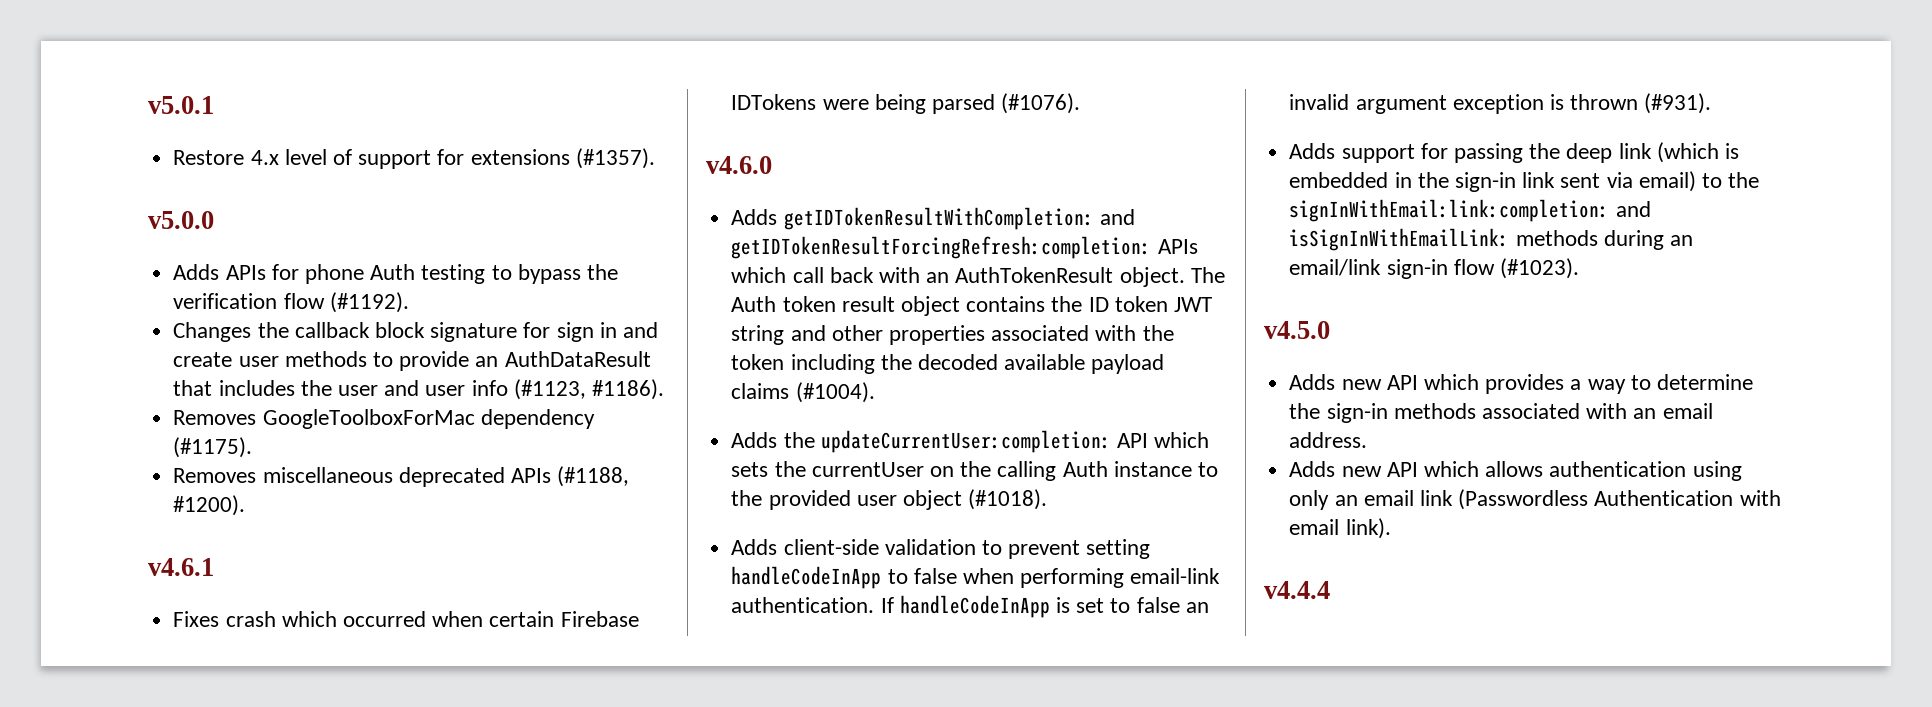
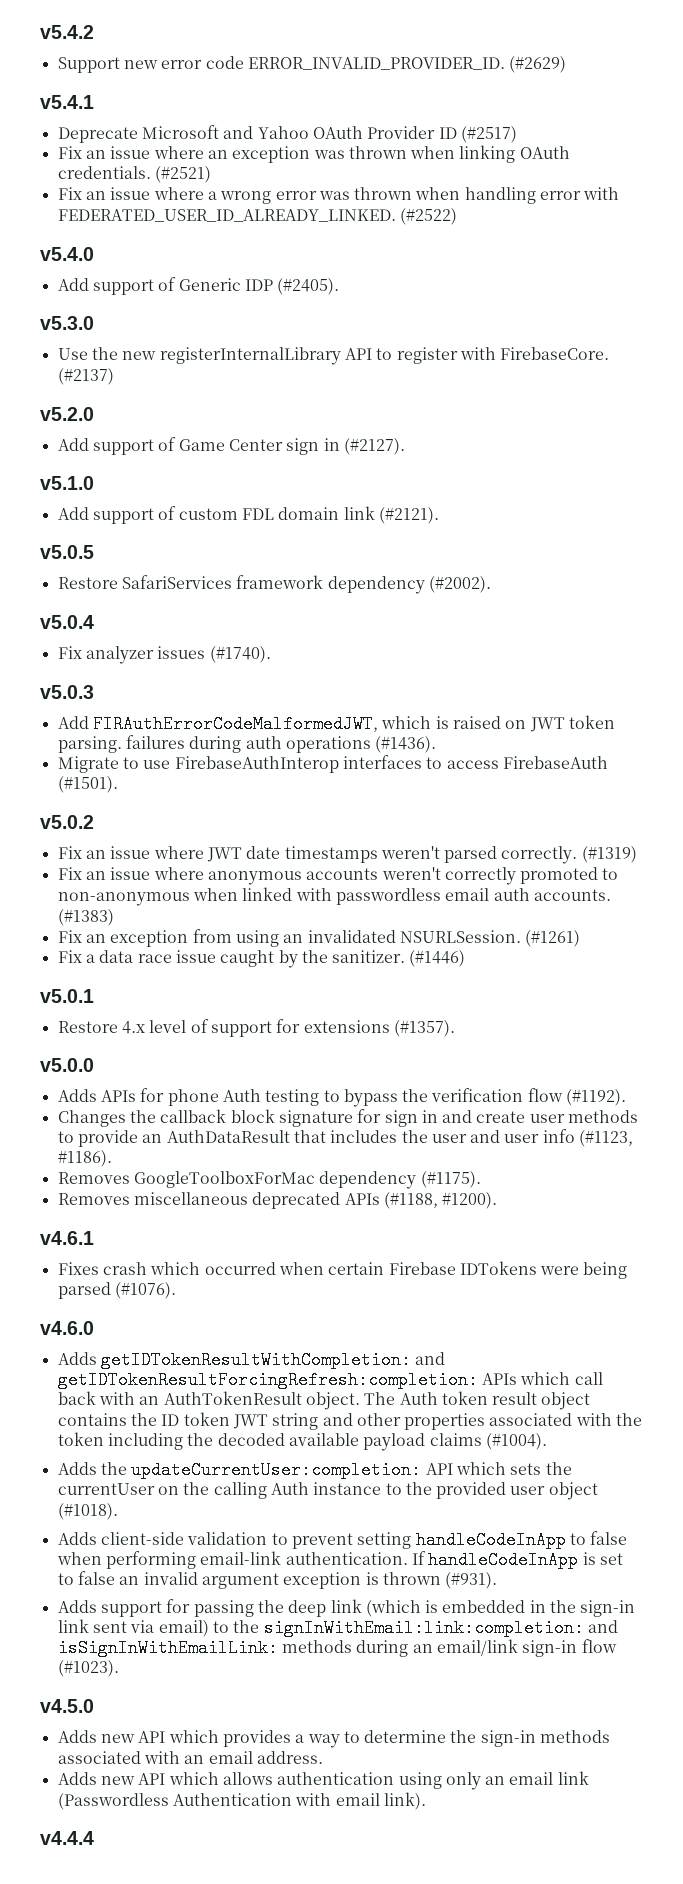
(148, 105) none -> [40,25,94,39] [57,56,567,73] [40,95,94,109] [57,125,517,143] [57,145,570,163] [57,166,211,183] [57,187,620,204] [57,208,457,225] [40,247,94,261] [57,277,340,295] [40,316,94,330] [57,347,610,365] [57,368,114,385] [40,407,94,421] [57,437,405,455] [40,476,94,490] [57,506,439,524] [40,545,94,559] [57,575,491,594] [40,615,94,629] [57,646,271,664] [40,685,94,699] [57,715,615,733] [57,735,437,753] [57,755,608,773] [57,776,118,793] [40,815,94,829] [57,846,637,864] [57,867,619,885] [57,887,611,906] [57,909,114,926] [57,929,581,947] [57,950,466,968] v5.4.2 // Support new error code ERROR_INVALID_PROVIDER_ID. (#2629) // v5.4.1 // Deprecate Microsoft and Yahoo OAuth Provider ID (#2517) // Fix an issue where an exception was thrown when linking OAuth credentials. (#2521) // Fix an issue where a wrong error was thrown when handling error with FEDERATED_USER_ID_ALREADY_LINKED. (#2522) // v5.4.0 // Add support of Generic IDP (#2405). // v5.3.0 // Use the new registerInternalLibrary API to register with FirebaseCore. (#2137) // v5.2.0 // Add support of Game Center sign in (#2127). // v5.1.0 // Add support of custom FDL domain link (#2121). // v5.0.5 // Restore SafariServices framework dependency (#2002). // v5.0.4 // Fix analyzer issues (#1740). // v5.0.3 // Add FIRAuthErrorCodeMalformedJWT, which is raised on JWT token parsing. failures during auth operations (#1436). // Migrate to use FirebaseAuthInterop interfaces to access FirebaseAuth (#1501). // v5.0.2 // Fix an issue where JWT date timestamps weren't parsed correctly. (#1319) // Fix an issue where anonymous accounts weren't correctly promoted to non-anonymous when linked with passwordless email auth accounts. (#1383) // Fix an exception from using an invalidated NSURLSession. (#1261) // Fix a data race issue caught by the sanitizer. (#1446) //

